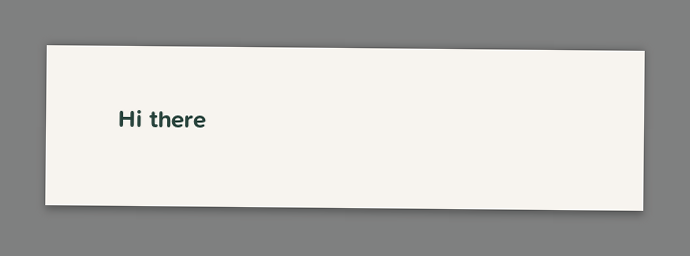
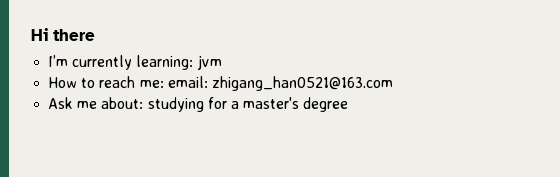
(207, 120) none -> [48,55,222,70] [48,76,393,91] [48,97,349,112] // I’m currently learning: jvm // How to reach me: email: zhigang_han0521@163.com // Ask me about: studying for a master's degree

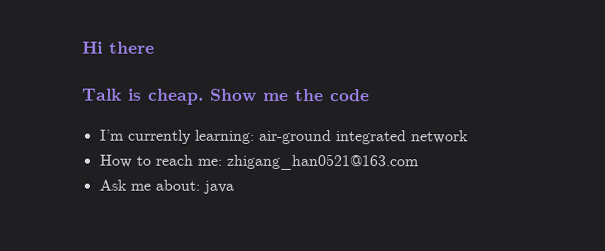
(95, 35) none -> [82,88,370,105] // Talk is cheap. Show me the code
[196,55,222,70] jvm -> [257,129,468,145] air-ground integrated network
[167,76,208,88] email: -> (222, 162) none
[147,97,349,112] studying for a master's degree -> [202,180,234,194] java

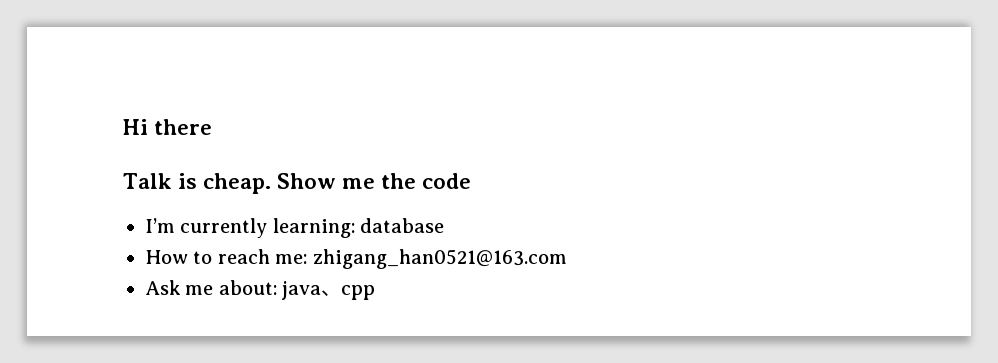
[257,129,468,145] air-ground integrated network -> [360,218,445,233] database
(234, 187) none -> [321,285,376,300] 、cpp

